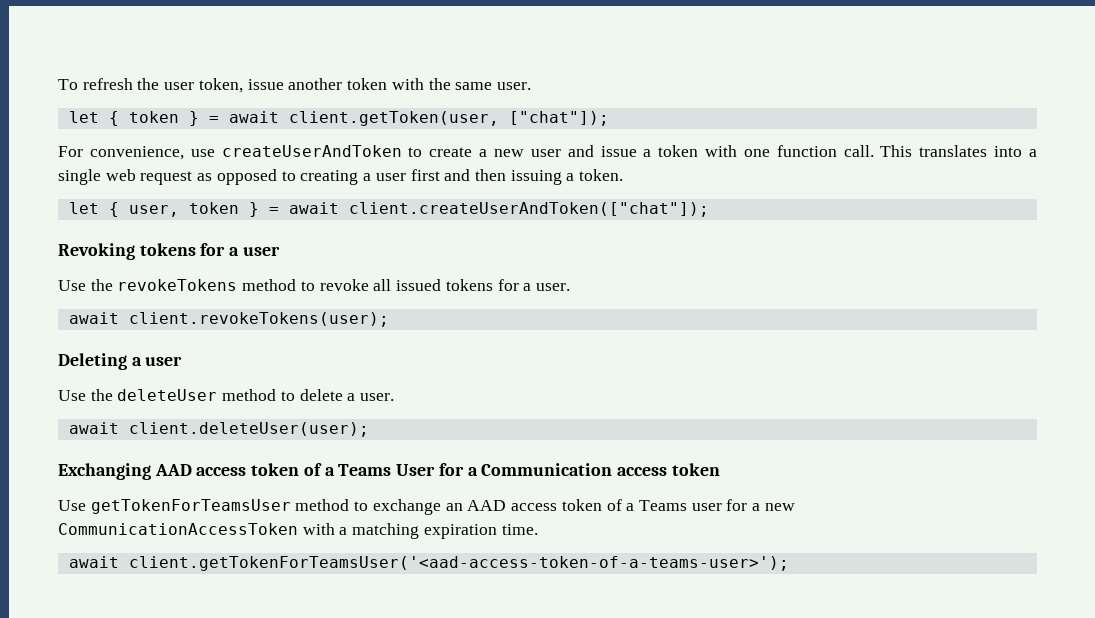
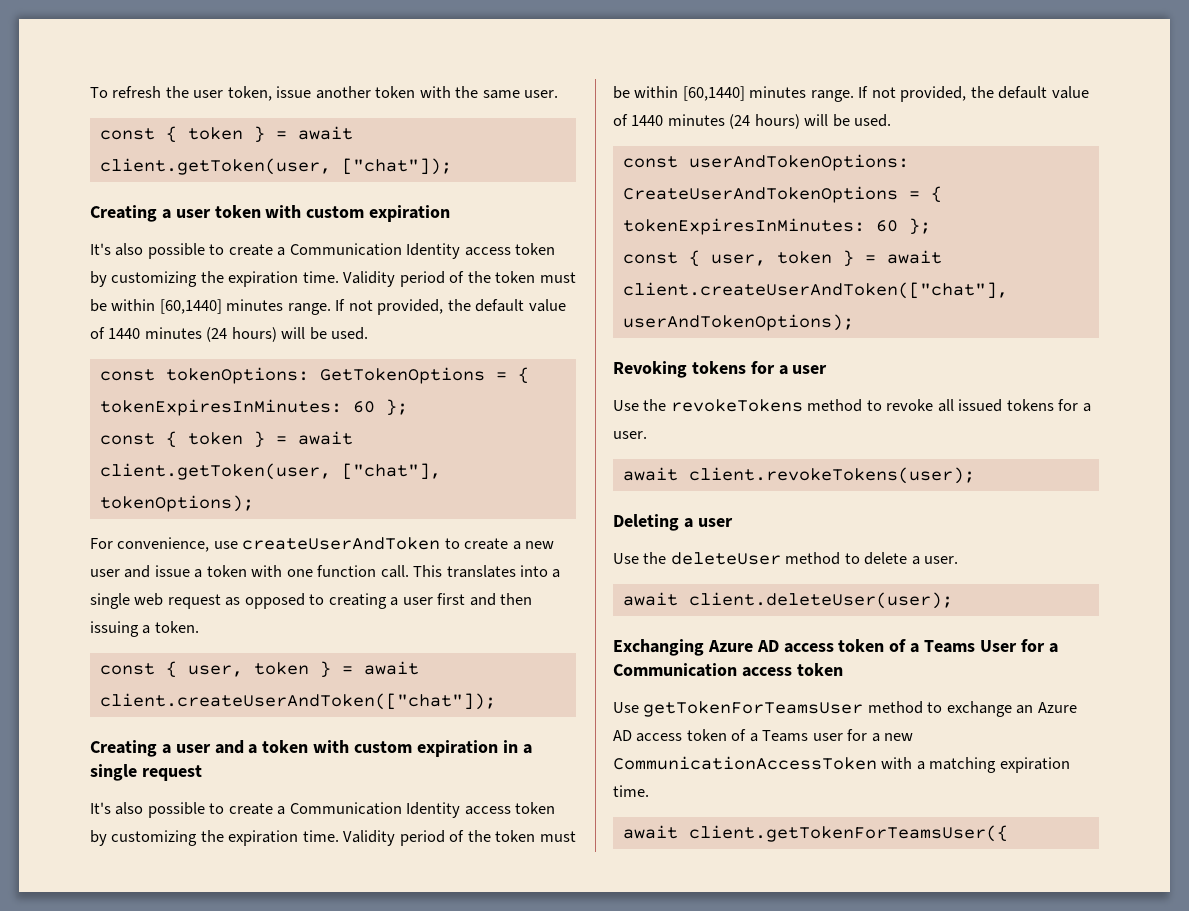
[68,111,99,123] let -> [99,128,155,140] const
(609, 118) none -> [90,205,451,222] [90,243,556,259] [90,271,576,287] [90,299,566,315] [90,327,369,342] [99,367,529,384] [99,399,408,416] [99,431,353,448] [99,463,441,480] [99,495,254,512] // Creating a user token with custom expiration // It's also possible to create a Communication Identity access token by customizing the expiration time. Validity period of the token must be within [60,1440] minutes range. If not provided, the default value of 1440 minutes (24 hours) will be used. // const tokenOptions: GetTokenOptions = { tokenExpiresInMinutes: 60 }; // const { token } = await client.getToken(user, ["chat"], tokenOptions);
[68,202,99,214] let -> [99,663,155,675] const
(709, 209) none -> [90,740,532,757] [90,764,202,781] [90,802,556,818] [90,830,576,846] [613,86,1089,102] [613,114,892,129] [622,154,909,171] [622,186,942,203] [622,218,931,235] [622,250,942,267] [622,282,1008,299] [622,314,854,331] // Creating a user and a token with custom expiration in a single request // It's also possible to create a Communication Identity access token by customizing the expiration time. Validity period of the token must be within [60,1440] minutes range. If not provided, the default value of 1440 minutes (24 hours) will be used. // const userAndTokenOptions: CreateUserAndTokenOptions = { tokenExpiresInMinutes: 60 }; // const { user, token } = await client.createUserAndToken(["chat"], userAndTokenOptions);
[154,464,192,476] AAD -> [707,640,779,652] Azure AD
[467,500,507,511] AAD -> [1037,702,1077,713] [613,730,632,741] Azure AD
[128,556,789,571] client.getTokenForTeamsUser('<aad-access-token-of-a-teams-user>'); -> [688,825,1008,842] client.getTokenForTeamsUser({

